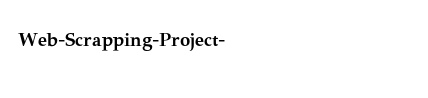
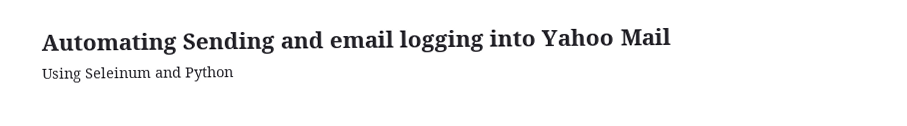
[18,32,225,51] Web-Scrapping-Project- -> [41,27,671,56] [42,66,234,83] Automating Sending and email logging into Yahoo Mail // Using Seleinum and Python

